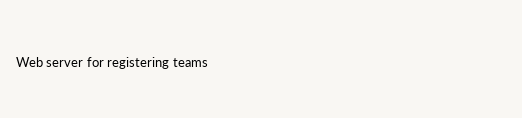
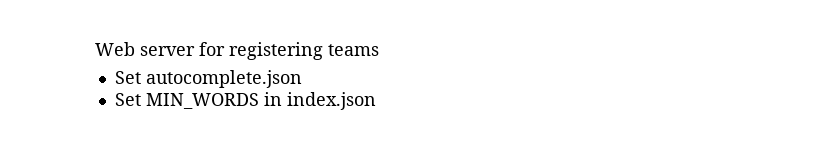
(208, 62) none -> [114,70,302,88] [114,92,376,110] // Set autocomplete.json // Set MIN_WORDS in index.json

